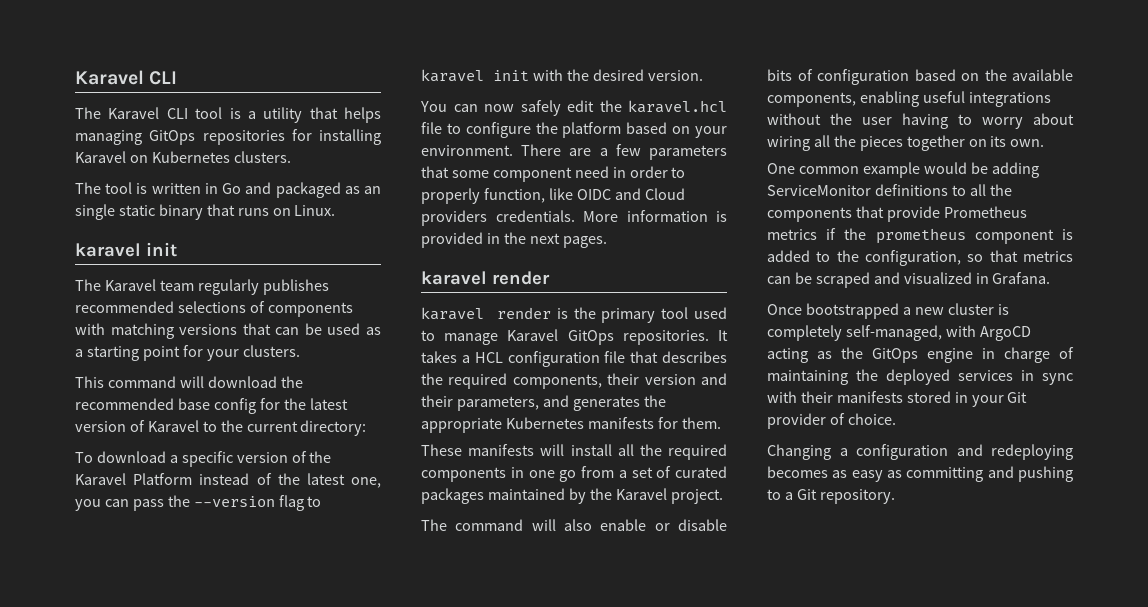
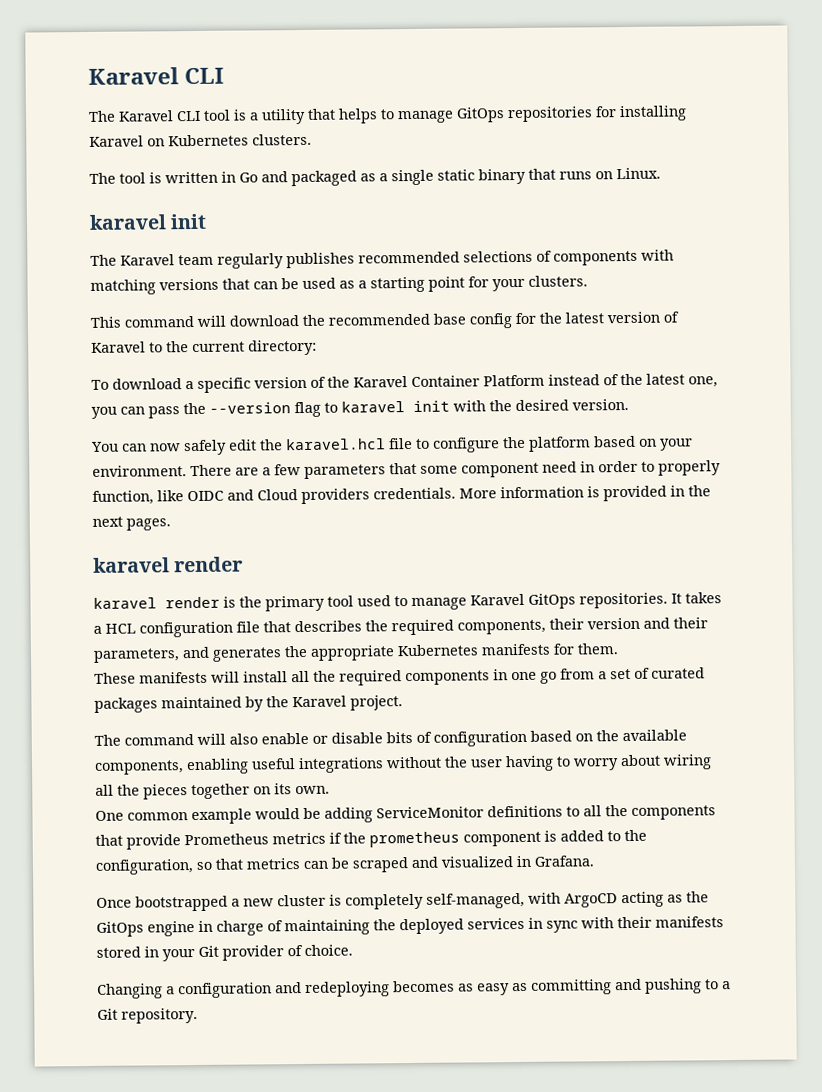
[75,130,142,145] managing -> [380,109,454,124] to manage
[364,186,381,194] an -> [379,173,388,182] a
(126, 479) none -> [411,375,480,387] Container

